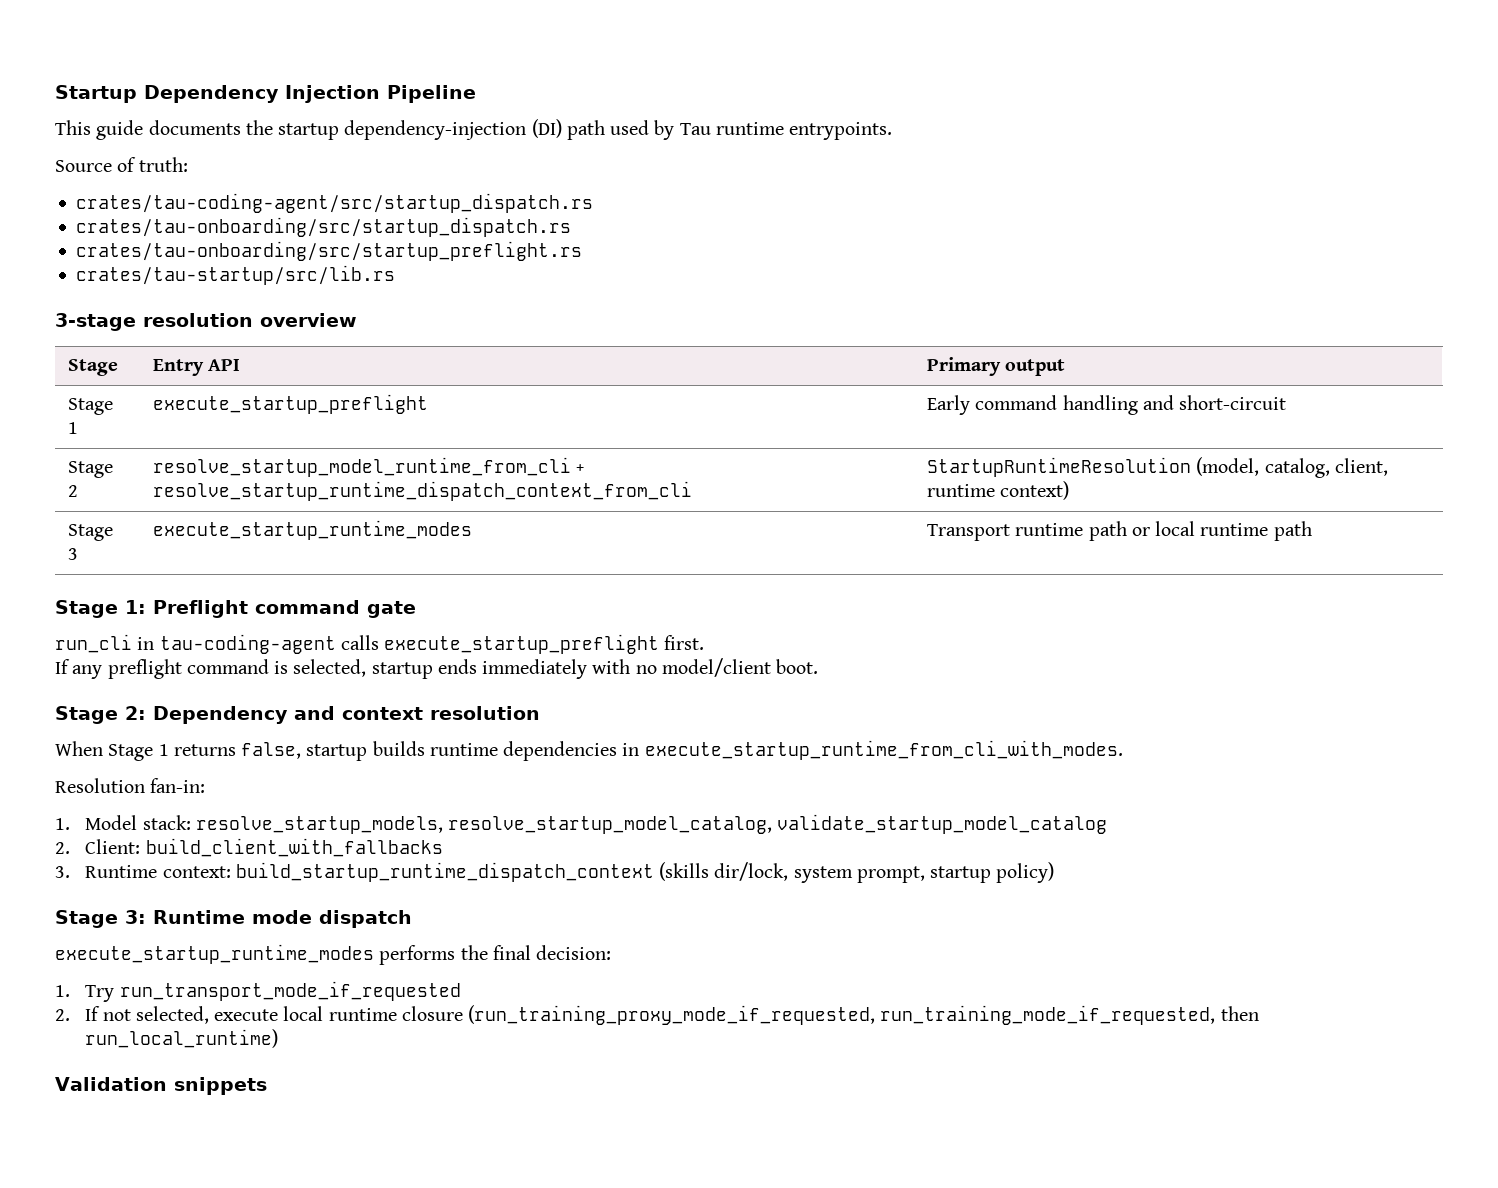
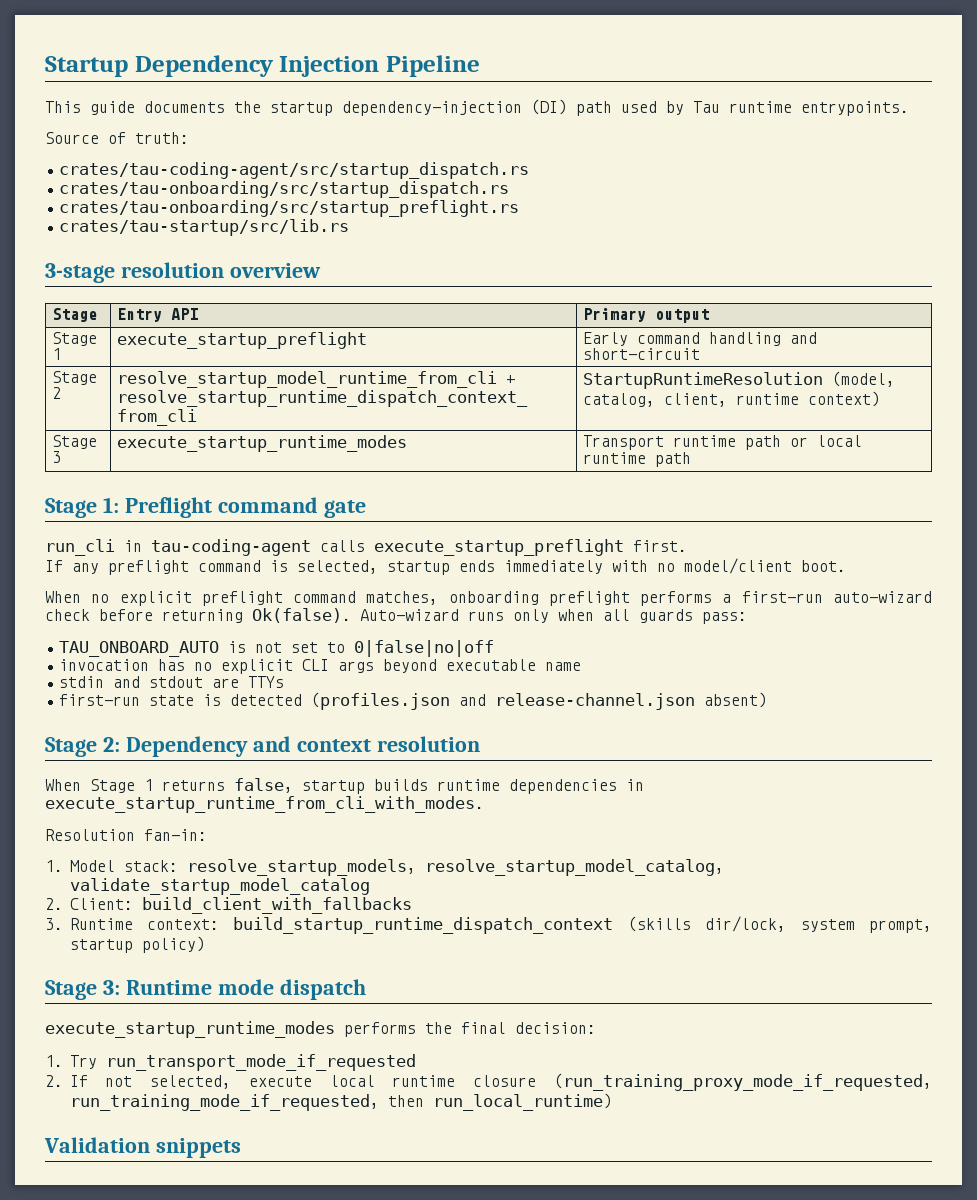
(819, 666) none -> [45,591,932,606] [45,608,747,624] [59,640,495,657] [59,659,582,674] [59,676,285,688] [59,692,768,710] // When no explicit preflight command matches, onboarding preflight performs a first-run auto-wizard check before returning Ok(false). Auto-wizard runs only when all guards pass: // TAU_ONBOARD_AUTO is not set to 0|false|no|off // invocation has no explicit CLI args beyond executable name // stdin and stdout are TTYs // first-run state is detected (profiles.json and release-channel.json absent)

